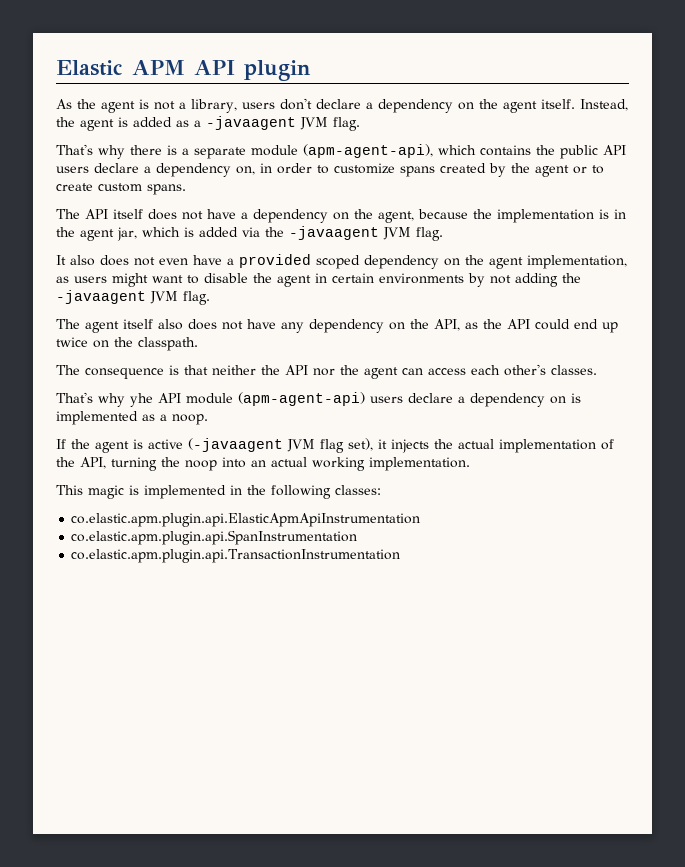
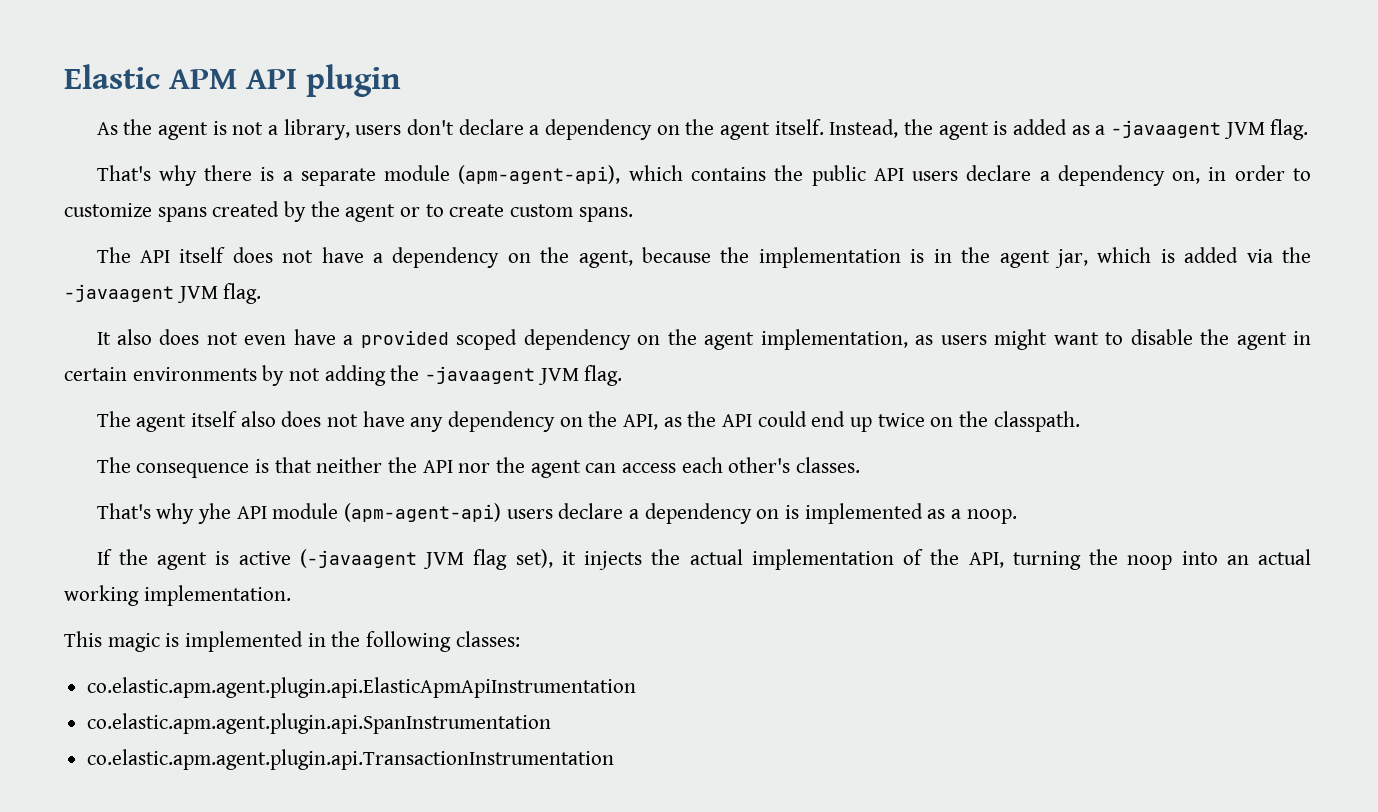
[71,513,421,527] [71,530,358,545] [71,549,401,563] co.elastic.apm.plugin.api.ElasticApmApiInstrumentation // co.elastic.apm.plugin.api.SpanInstrumentation // co.elastic.apm.plugin.api.TransactionInstrumentation -> [87,677,637,698] [87,713,552,734] [87,749,615,770] co.elastic.apm.agent.plugin.api.ElasticApmApiInstrumentation // co.elastic.apm.agent.plugin.api.SpanInstrumentation // co.elastic.apm.agent.plugin.api.TransactionInstrumentation

